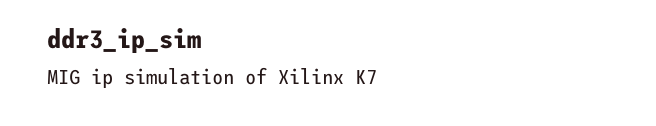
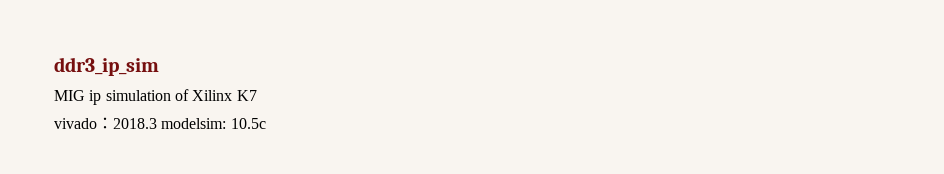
(377, 77) none -> [54,117,266,129] // vivado：2018.3 modelsim: 10.5c

